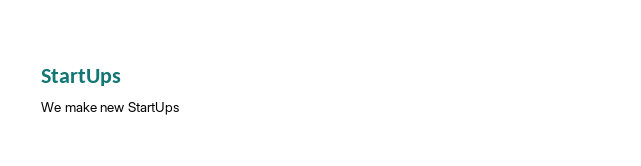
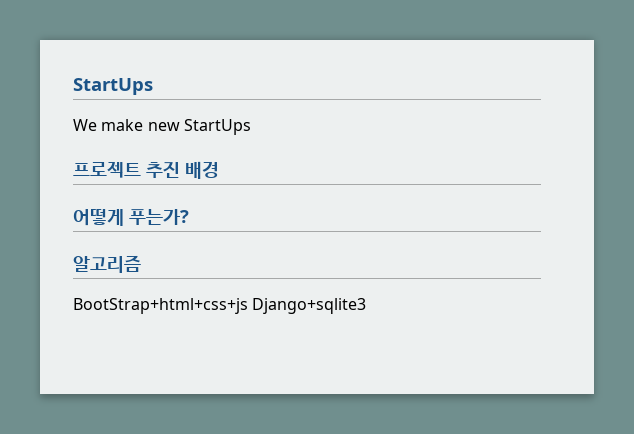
(179, 108) none -> [73,161,219,179] [73,209,189,226] [73,255,141,273] [73,298,367,314] // 프로젝트 추진 배경 // 어떻게 푸는가? // 알고리즘 // BootStrap+html+css+js Django+sqlite3

